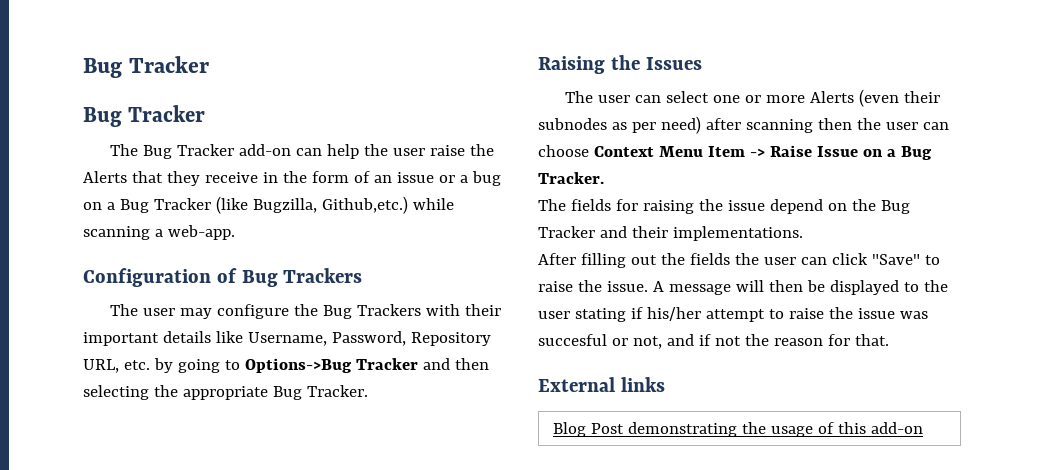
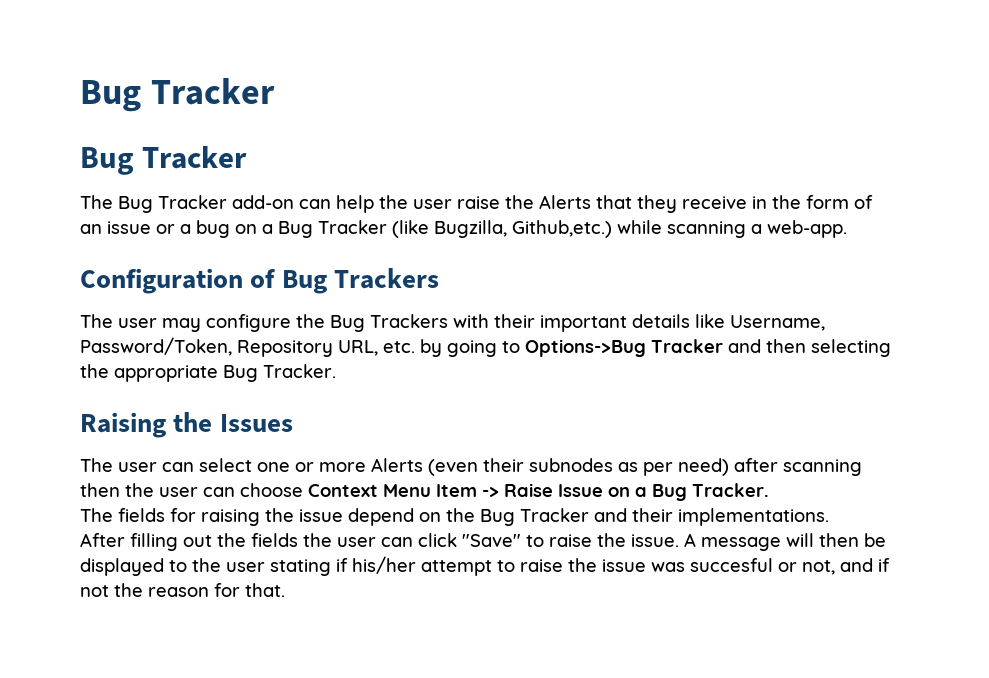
[331,331,406,346] Password, -> [80,337,232,356] Password/Token,
[538,377,665,392] [552,422,923,437] // External links // Blog Post demonstrating the usage of this add-on -> (285, 590) none

